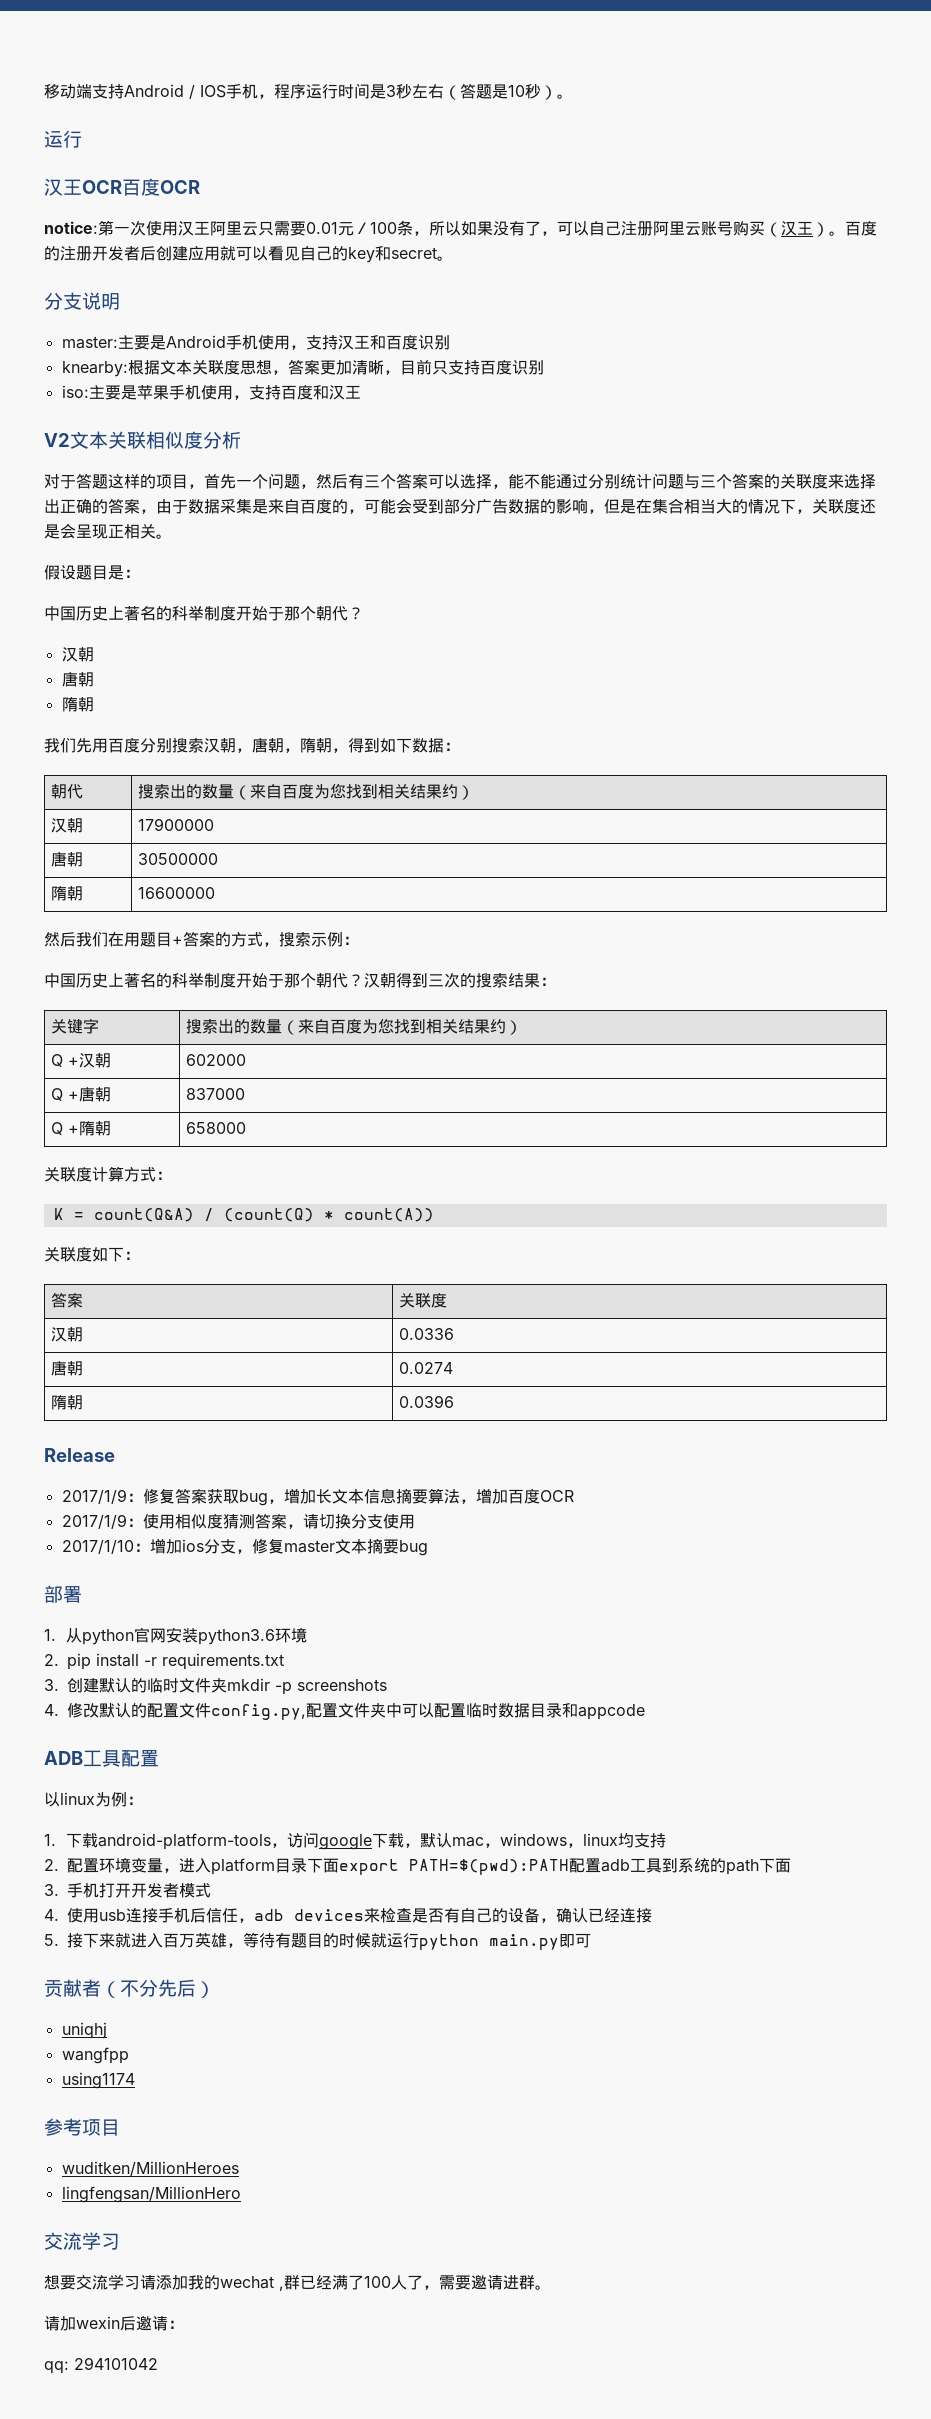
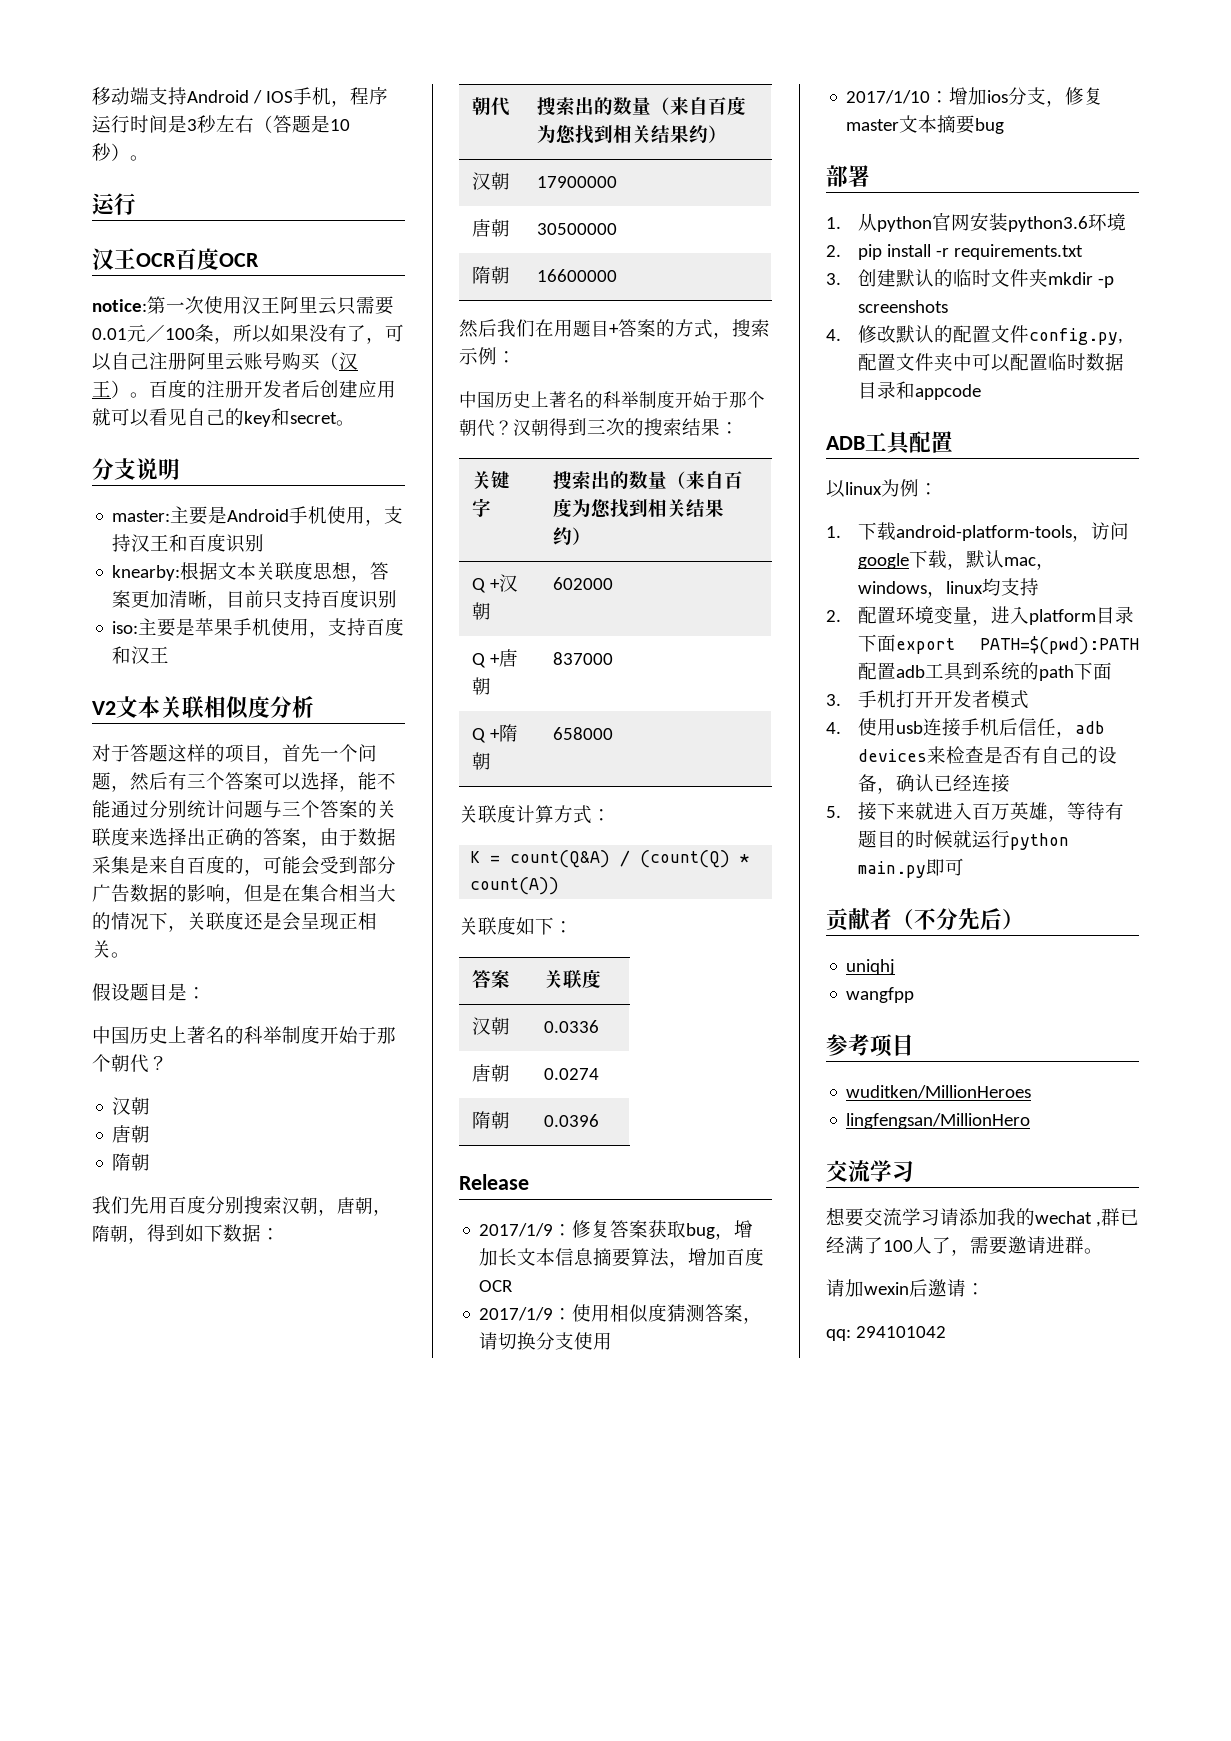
[61,2072,135,2089] // using1174 -> (915, 995) none

